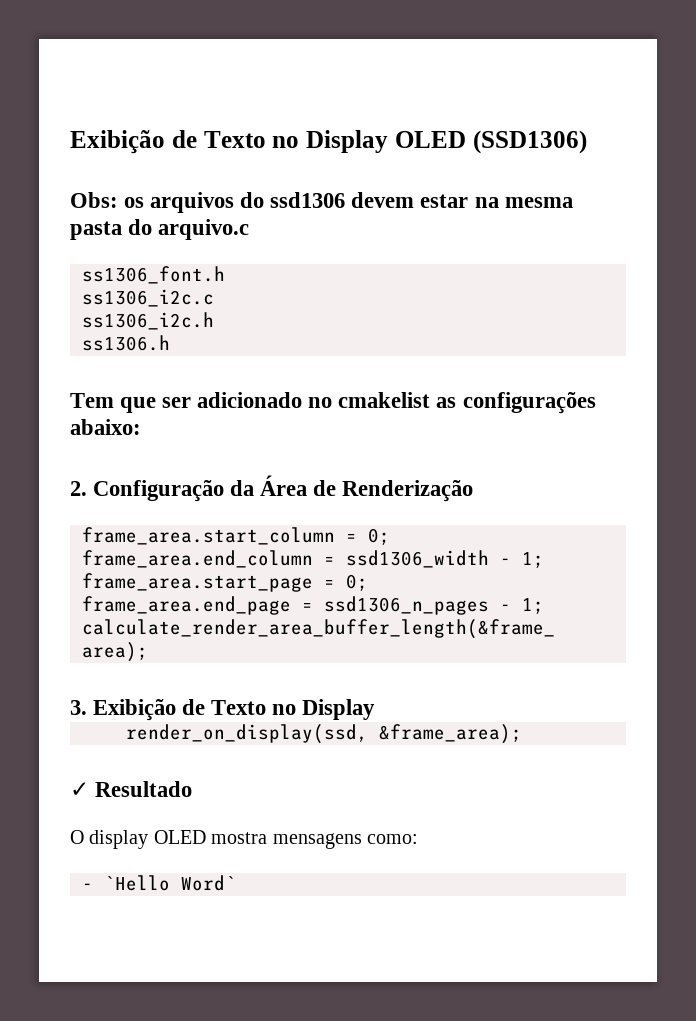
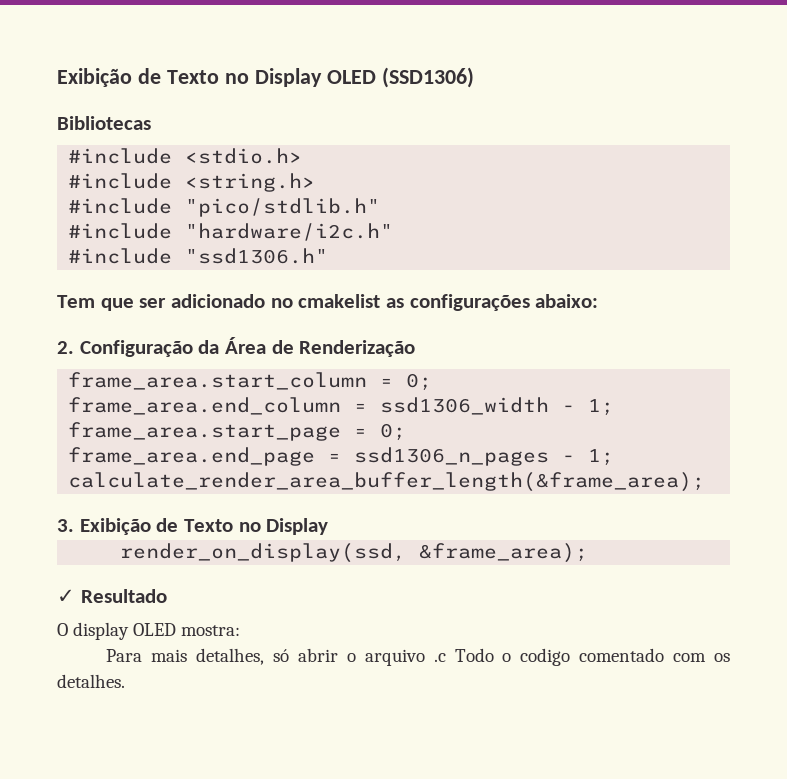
[70,192,573,213] [70,219,250,240] [82,266,225,284] [82,289,214,307] [82,312,214,330] [82,335,170,351] Obs: os arquivos do ssd1306 devem estar na mesma pasta do arquivo.c // ss1306_font.h // ss1306_i2c.c // ss1306_i2c.h // ss1306.h -> [57,116,151,130] [68,148,303,164] [68,173,316,192] [68,198,381,217] [68,223,394,241] [68,248,329,264] Bibliotecas // #include <stdio.h> // #include <string.h> // #include "pico/stdlib.h" // #include "hardware/i2c.h" // #include "ssd1306.h"
[211,832,418,849] [82,875,236,891] mostra mensagens como: // - `Hello Word` -> [181,625,241,636] [106,648,730,666] [57,674,125,688] mostra: // Para mais detalhes, só abrir o arquivo .c Todo o codigo comentado com os detalhes.

